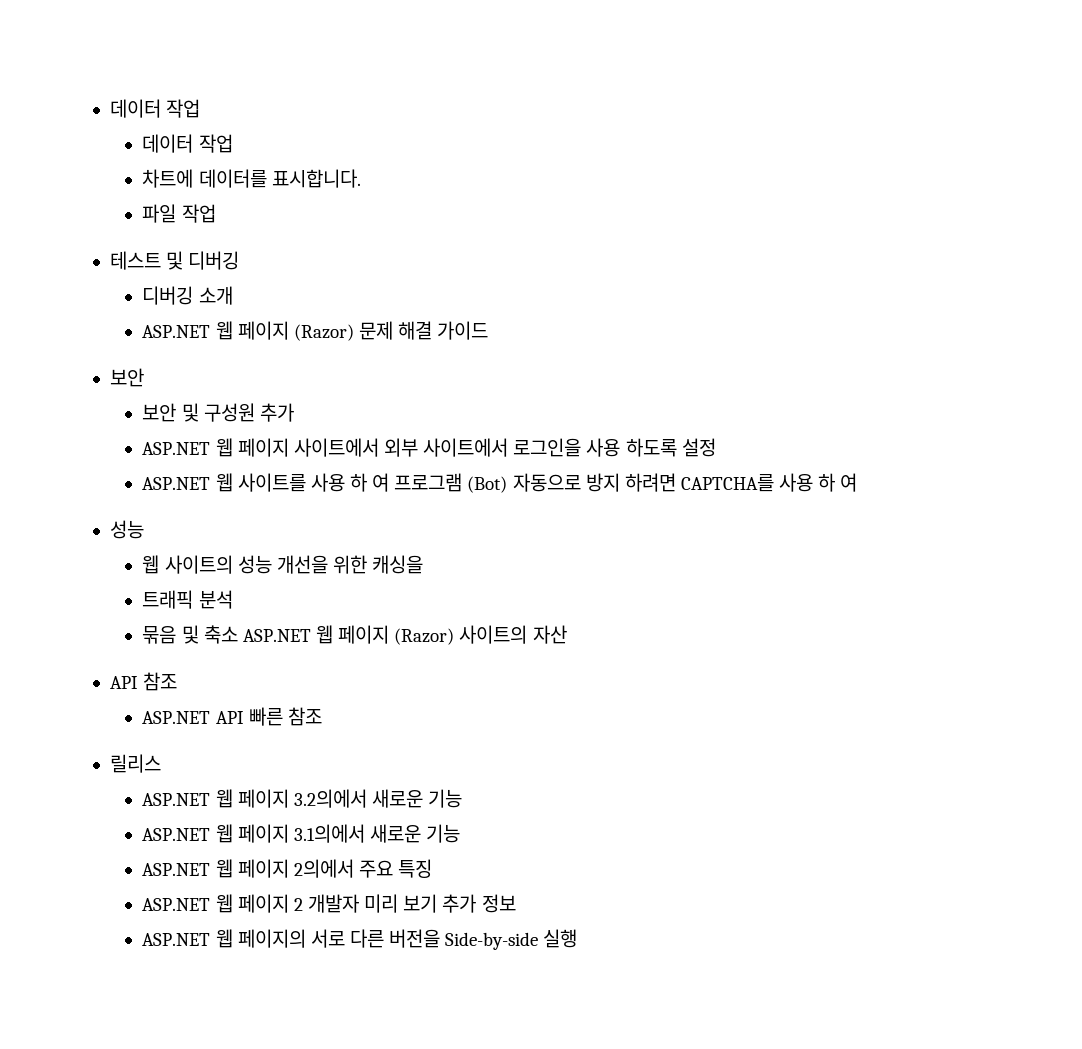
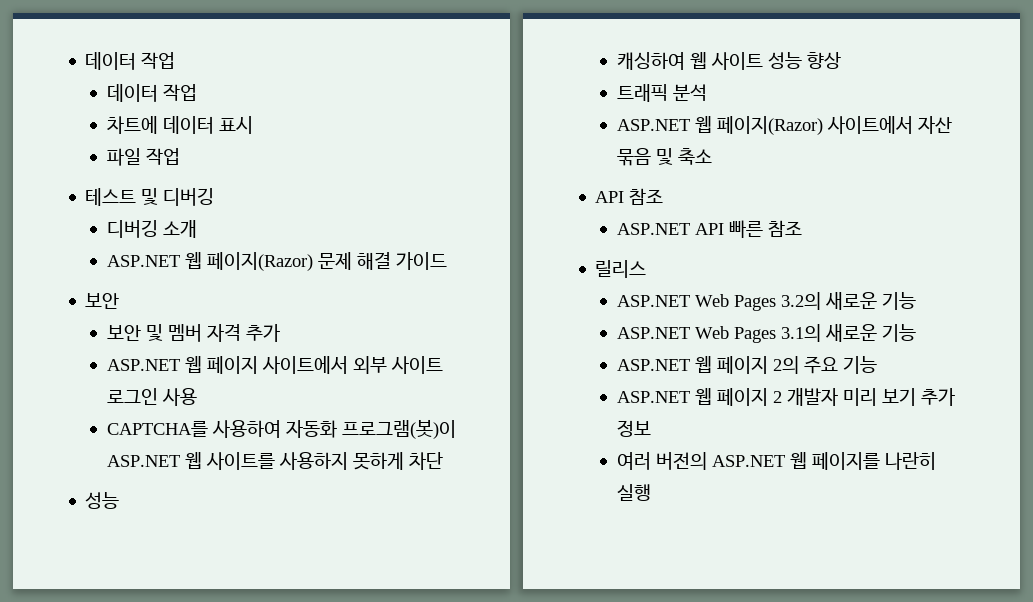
[198,169,361,188] 데이터를 표시합니다. -> [162,116,253,134] 데이터 표시
[237,321,354,341] 페이지 (Razor) -> [206,252,313,271] 페이지(Razor)
[203,403,255,422] 구성원 -> [167,324,241,342] 멤버 자격
[423,438,716,457] [142,473,858,493] [109,520,144,539] [142,555,424,574] [142,590,233,609] [142,625,567,645] 사이트에서 로그인을 사용 하도록 설정 // ASP.NET 웹 사이트를 사용 하 여 프로그램 (Bot) 자동으로 방지 하려면 CAPTCHA를 사용 하 여 // 성능 // 웹 사이트의 성능 개선을 위한 캐싱을 // 트래픽 분석 // 묶음 및 축소 ASP.NET 웹 페이지 (Razor) 사이트의 자산 -> [390,356,443,374] [106,388,197,406] [106,419,456,439] [106,452,443,470] [85,492,120,509] [616,52,841,70] [616,84,707,102] [616,116,952,135] [616,148,712,166] 사이트 로그인 사용 // CAPTCHA를 사용하여 자동화 프로그램(봇)이 ASP.NET 웹 사이트를 사용하지 못하게 차단 // 성능 // 캐싱하여 웹 사이트 성능 향상 // 트래픽 분석 // ASP.NET 웹 페이지(Razor) 사이트에서 자산 묶음 및 축소
[215,789,463,808] [142,824,461,843] [142,859,433,878] 웹 페이지 3.2의에서 새로운 기능 // ASP.NET 웹 페이지 3.1의에서 새로운 기능 // ASP.NET 웹 페이지 2의에서 주요 특징 -> [694,292,916,311] [616,324,916,343] [616,356,877,374] Web Pages 3.2의 새로운 기능 // ASP.NET Web Pages 3.1의 새로운 기능 // ASP.NET 웹 페이지 2의 주요 기능
[142,929,539,950] ASP.NET 웹 페이지의 서로 다른 버전을 Side-by-side -> [616,452,936,470] 여러 버전의 ASP.NET 웹 페이지를 나란히

